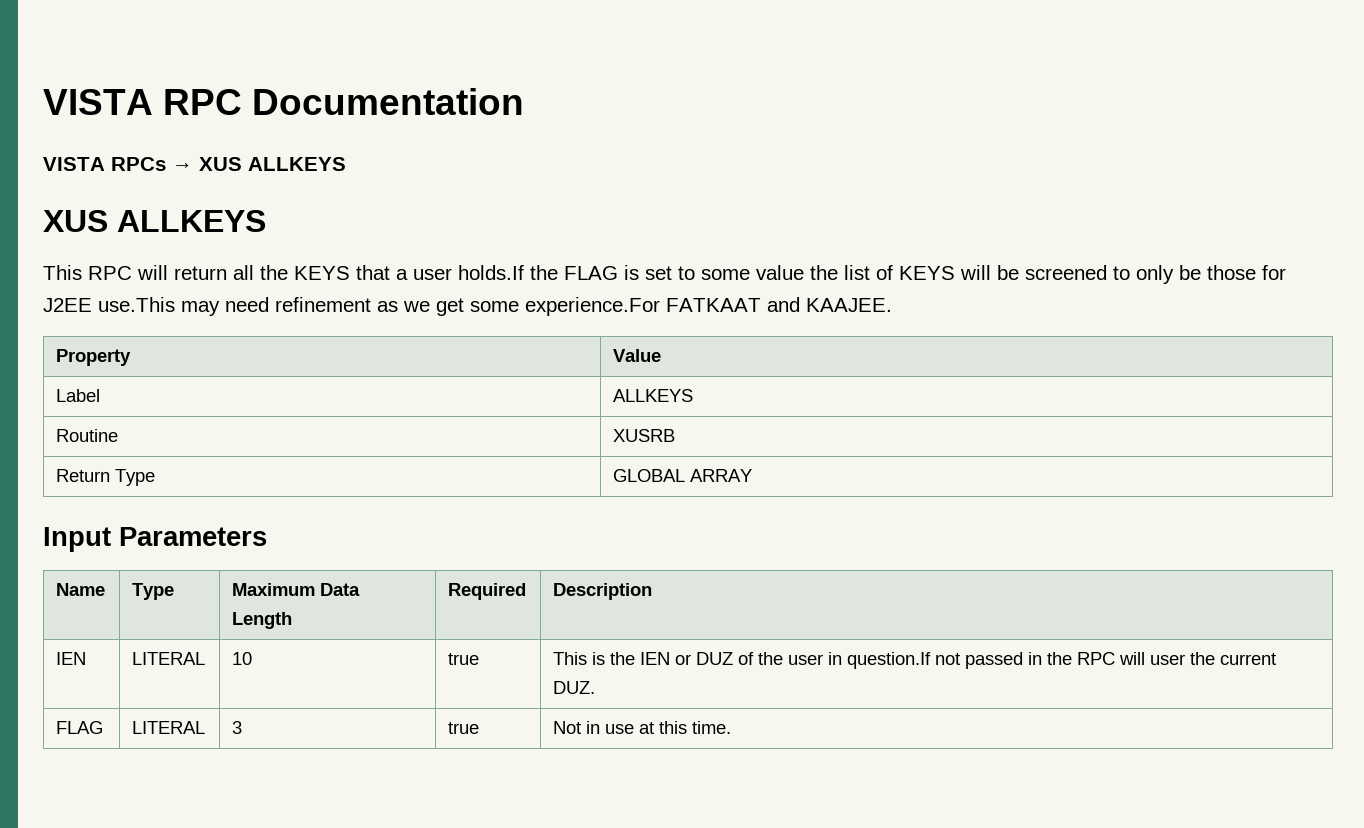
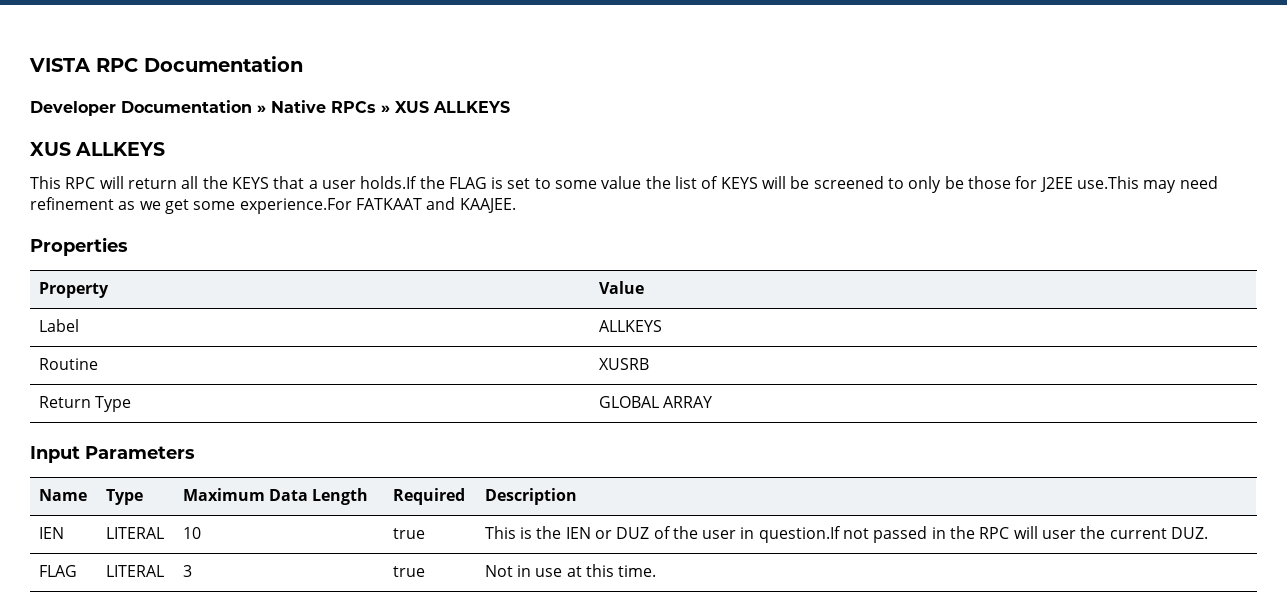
[43,157,193,171] VISTA RPCs → -> [30,100,390,116] Developer Documentation » Native RPCs »
(892, 305) none -> [30,237,128,256] // Properties

